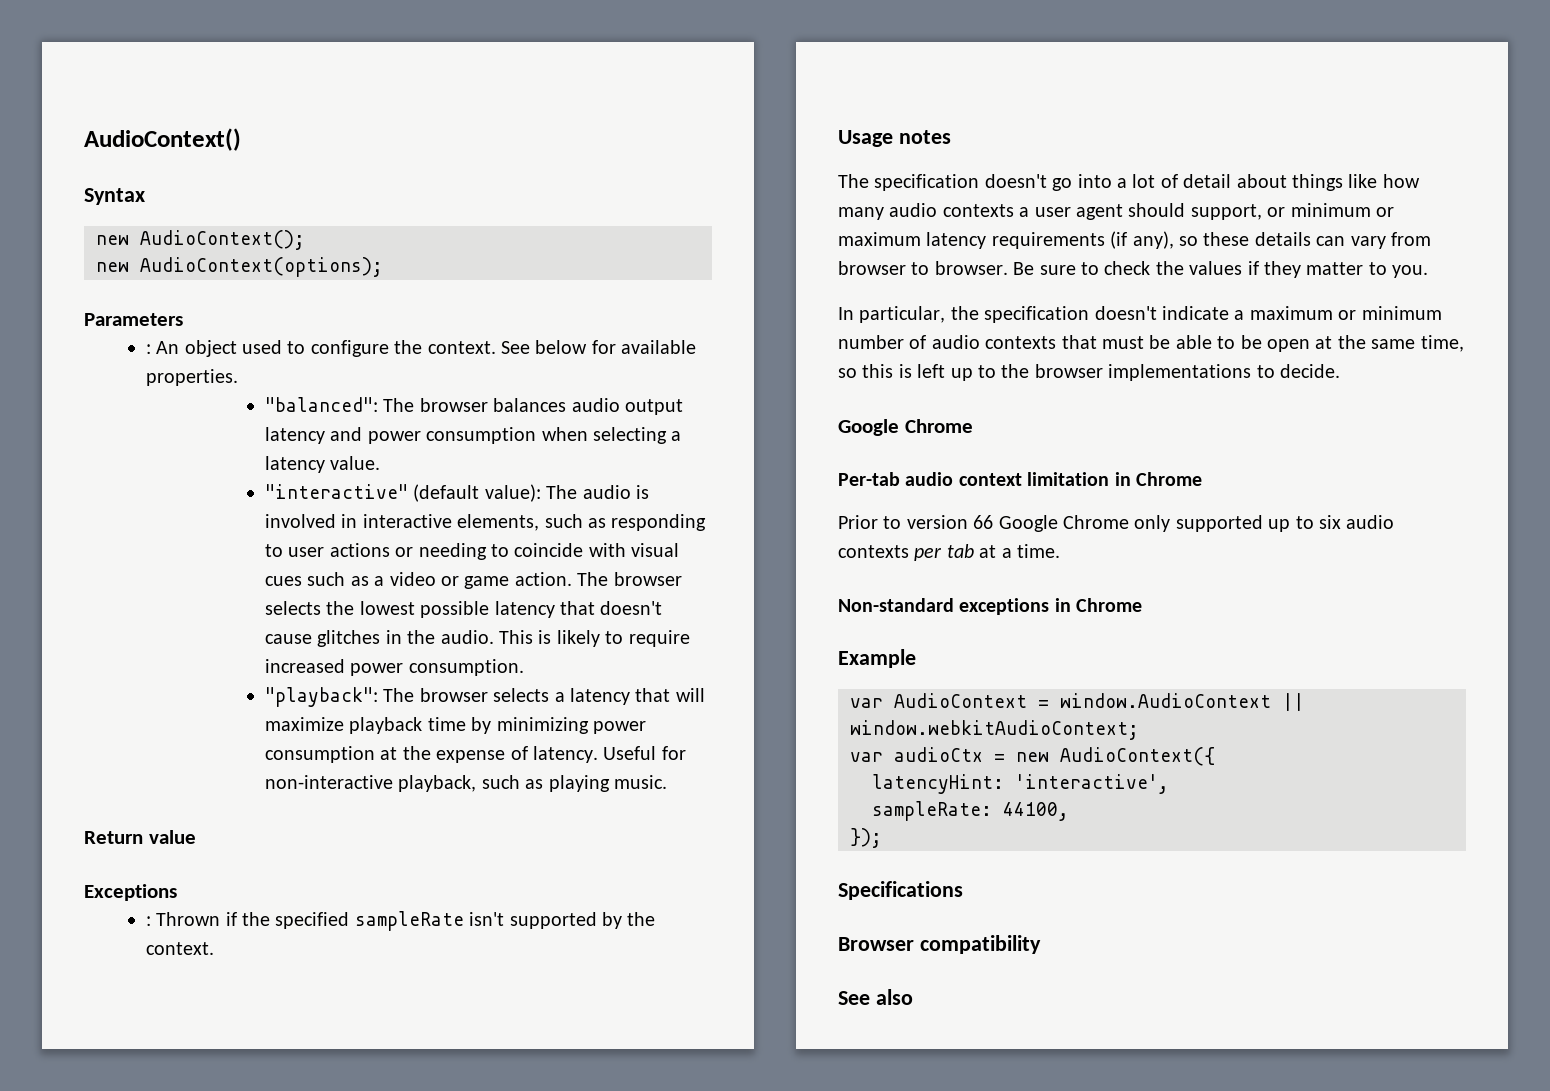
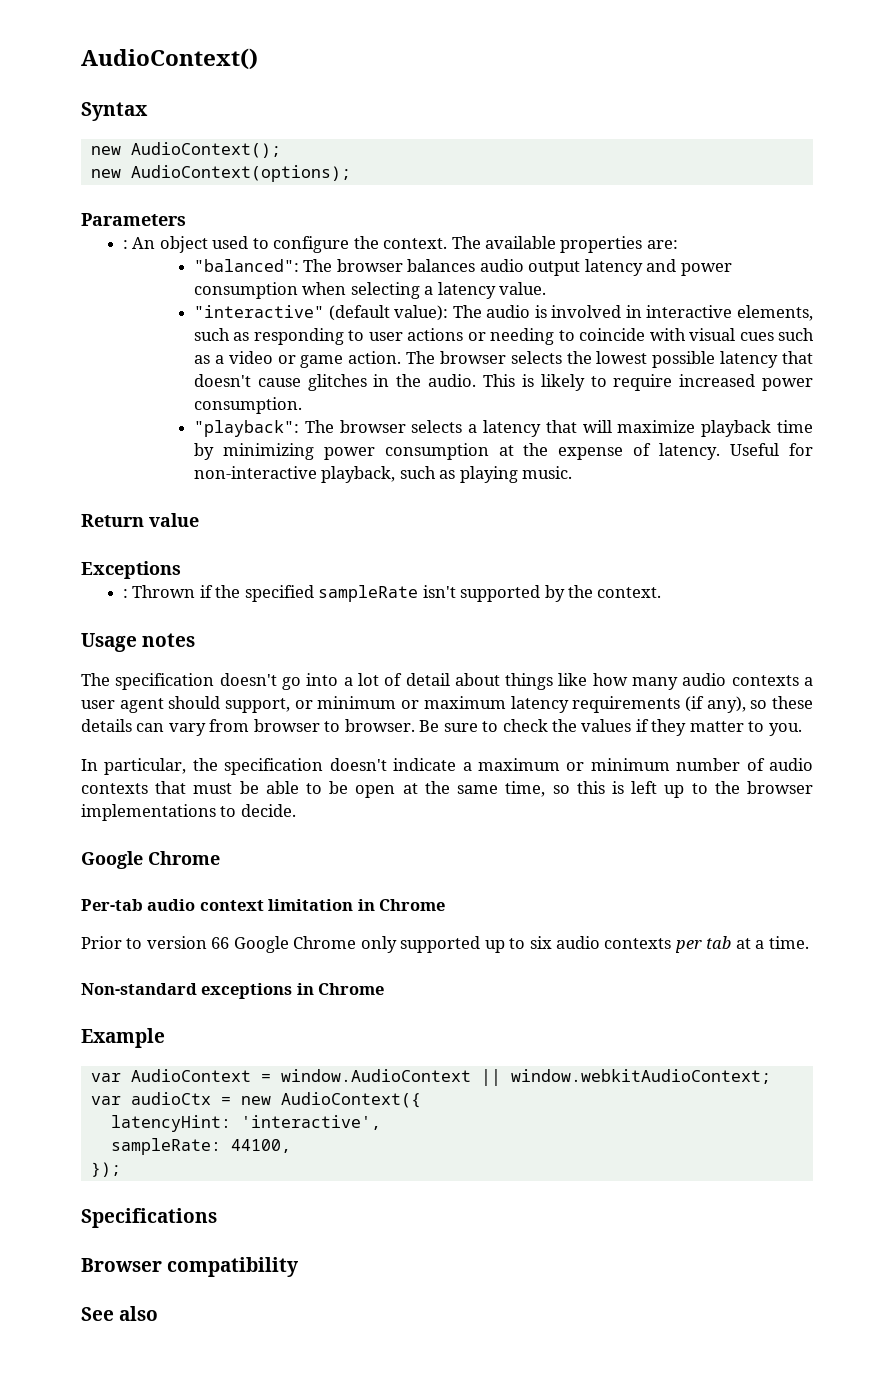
[500,340,697,354] [145,369,238,386] See below for available properties. -> [451,236,678,253] The available properties are:

